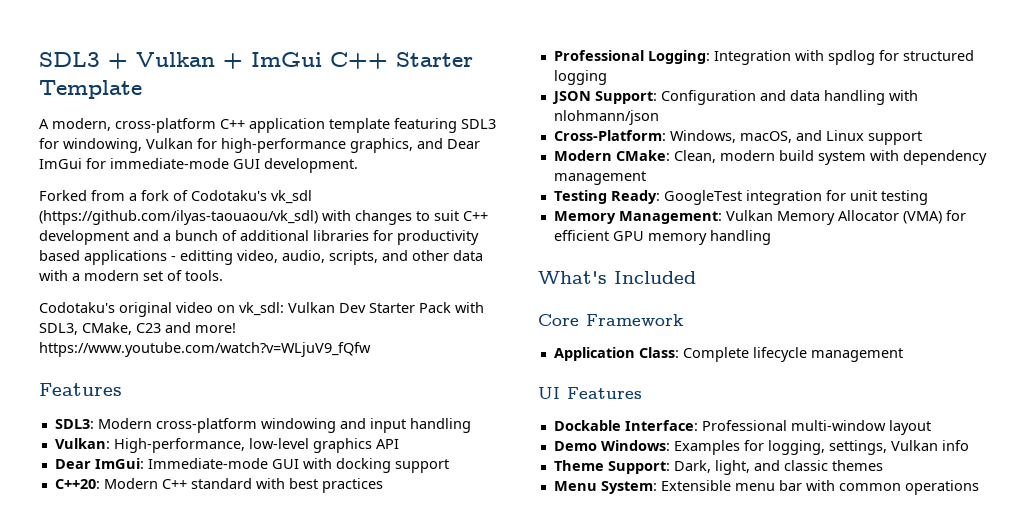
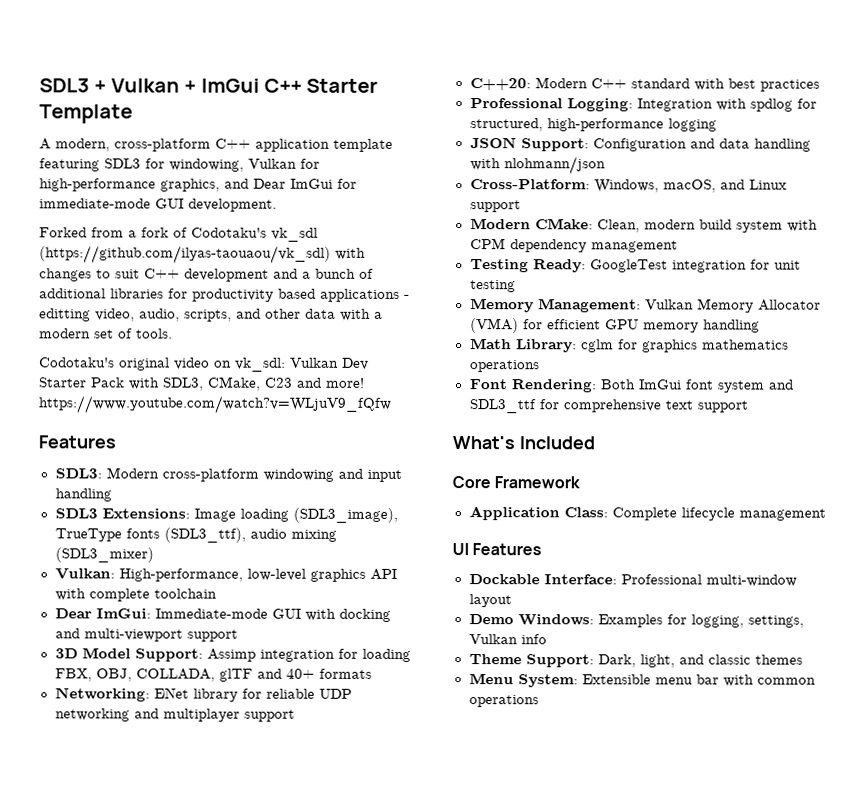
(471, 425) none -> [54,507,398,523] [54,527,337,543] [54,547,154,563] // SDL3 Extensions: Image loading (SDL3_image), TrueType fonts (SDL3_ttf), audio mixing (SDL3_mixer)
(399, 444) none -> [54,588,217,602] with complete toolchain
(391, 465) none -> [54,628,238,642] [54,647,411,662] [54,668,372,682] [54,687,352,702] [54,708,240,722] and multi-viewport support // 3D Model Support: Assimp integration for loading FBX, OBJ, COLLADA, glTF and 40+ formats // Networking: ENet library for reliable UDP networking and multiplayer
[902,50,974,61] structured -> [469,118,664,132] structured, high-performance
(899, 155) none -> [469,238,506,250] CPM
(771, 237) none -> [469,338,789,353] [469,360,540,373] [469,379,794,393] [468,399,748,414] // Math Library: cglm for graphics mathematics operations // Font Rendering: Both ImGui font system and SDL3_ttf for comprehensive text support

